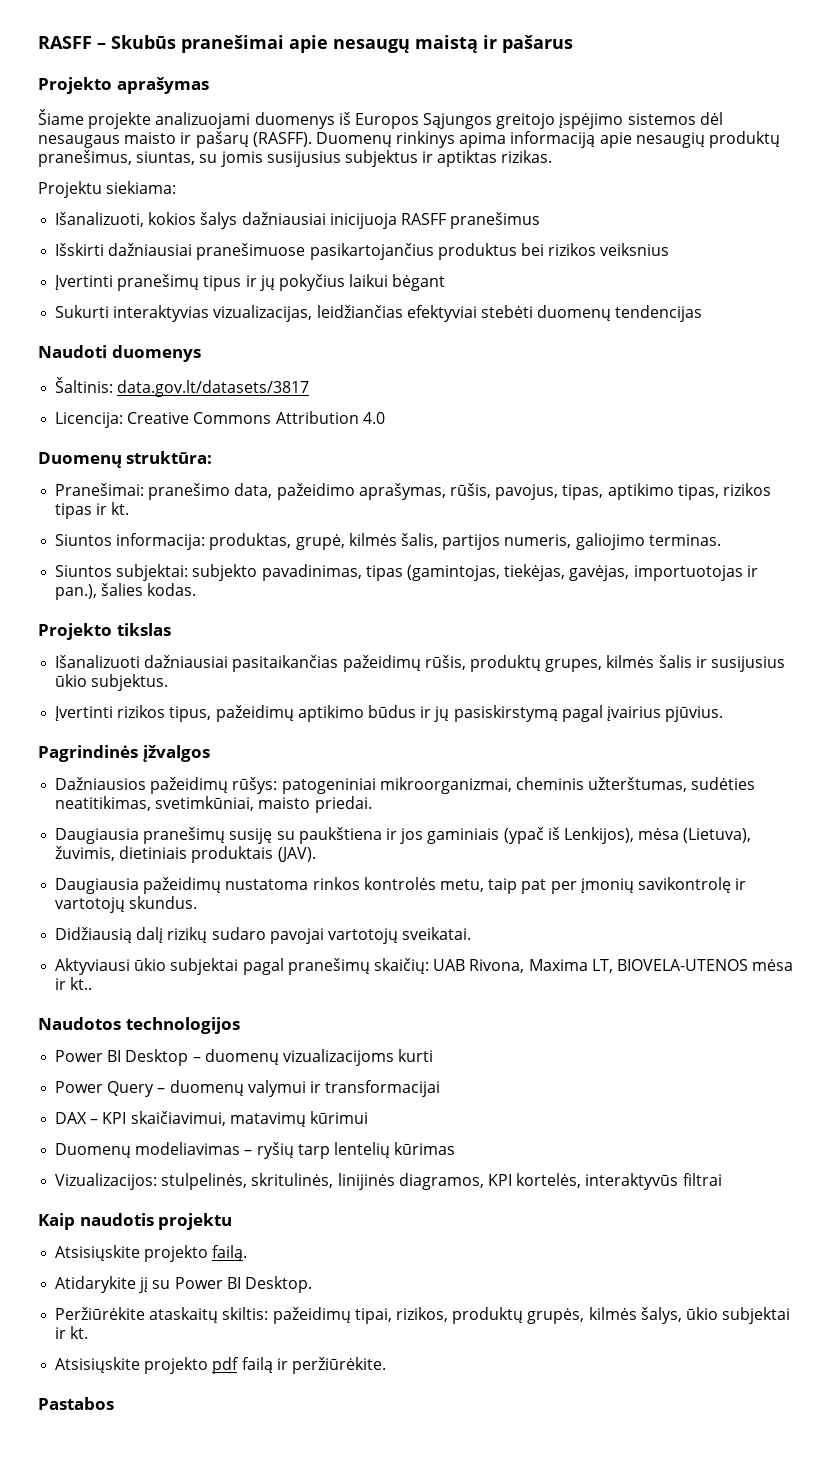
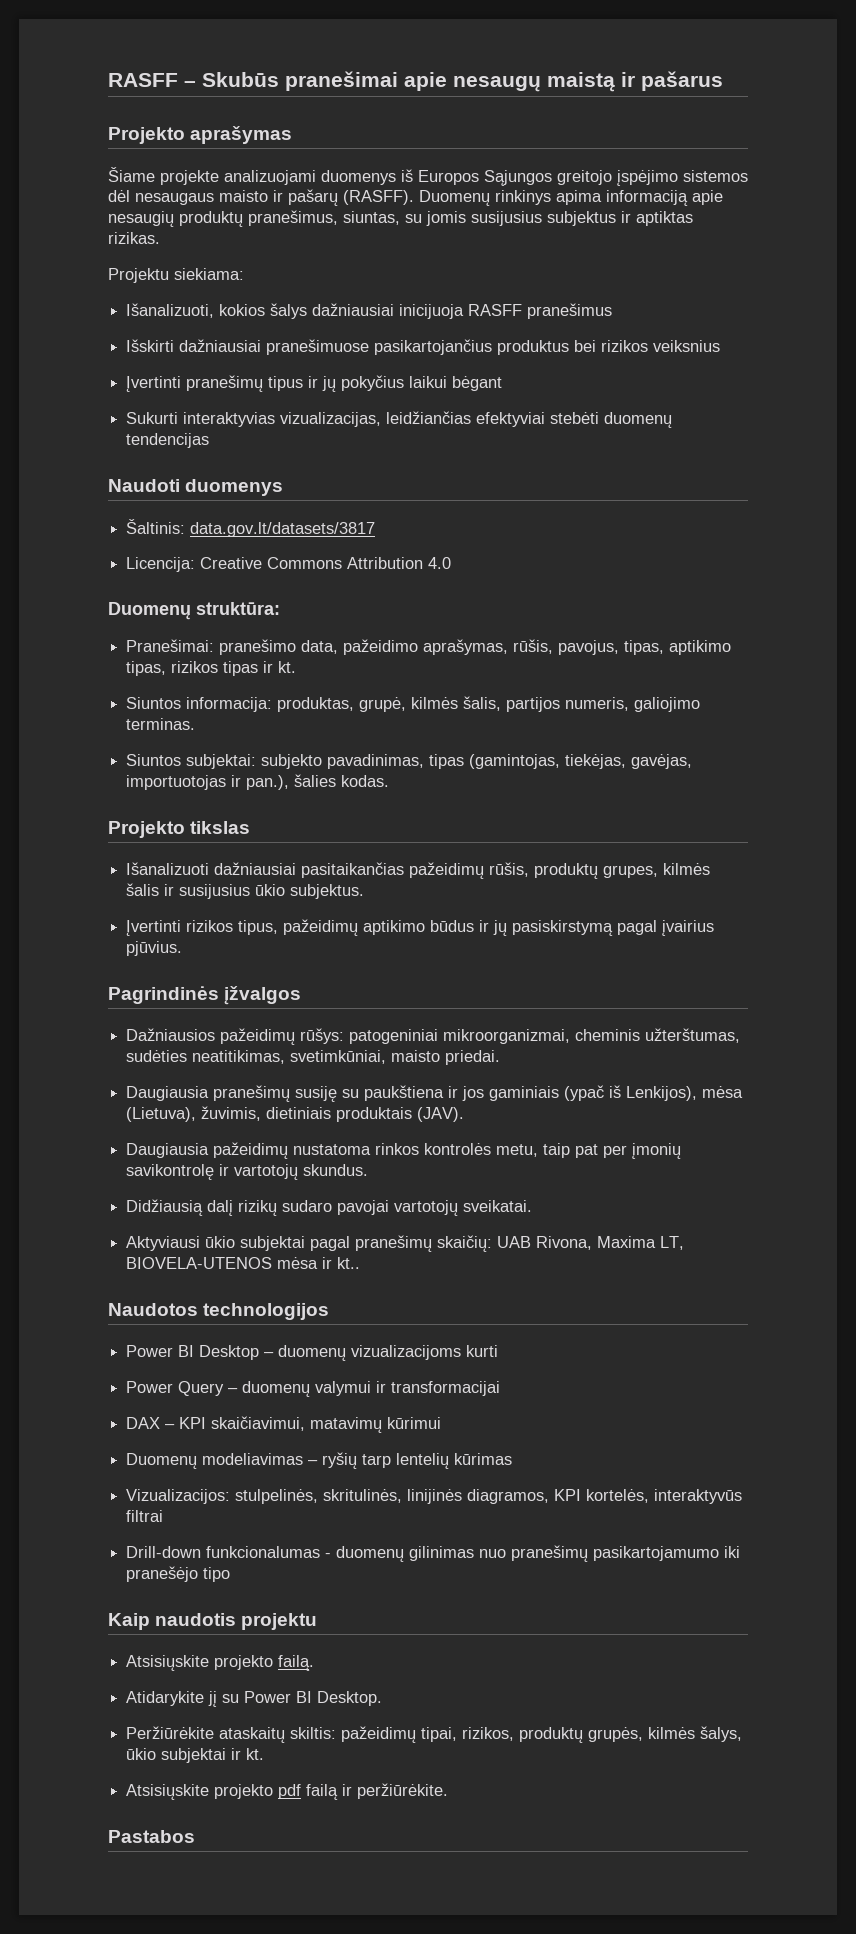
(722, 1179) none -> [126,1545,741,1562] [126,1566,231,1582] // Drill-down funkcionalumas - duomenų gilinimas nuo pranešimų pasikartojamumo iki pranešėjo tipo

